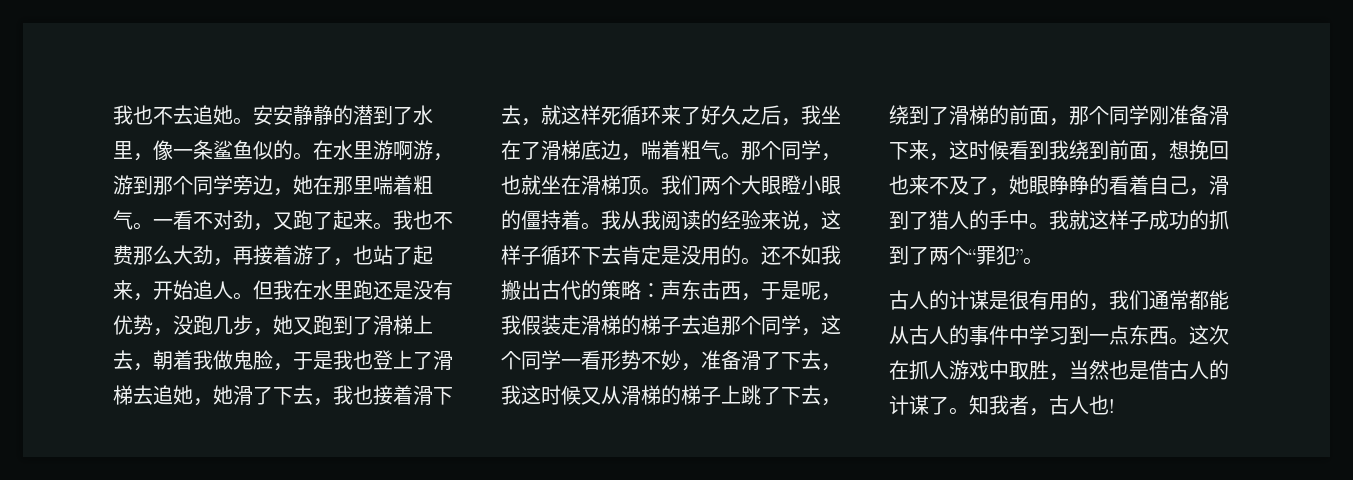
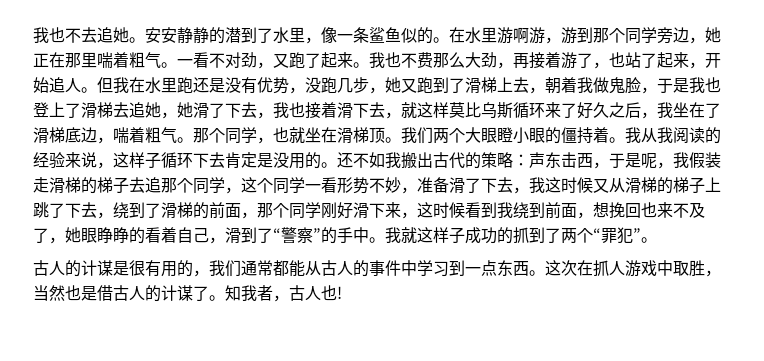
(313, 185) none -> [33,53,49,67] 正
[601,107,621,125] 死 -> [449,102,513,119] 莫比乌斯
[1169,105,1209,125] 准备 -> [337,202,353,219] 好
[929,210,969,230] 猎人 -> [273,227,321,244] “警察”

